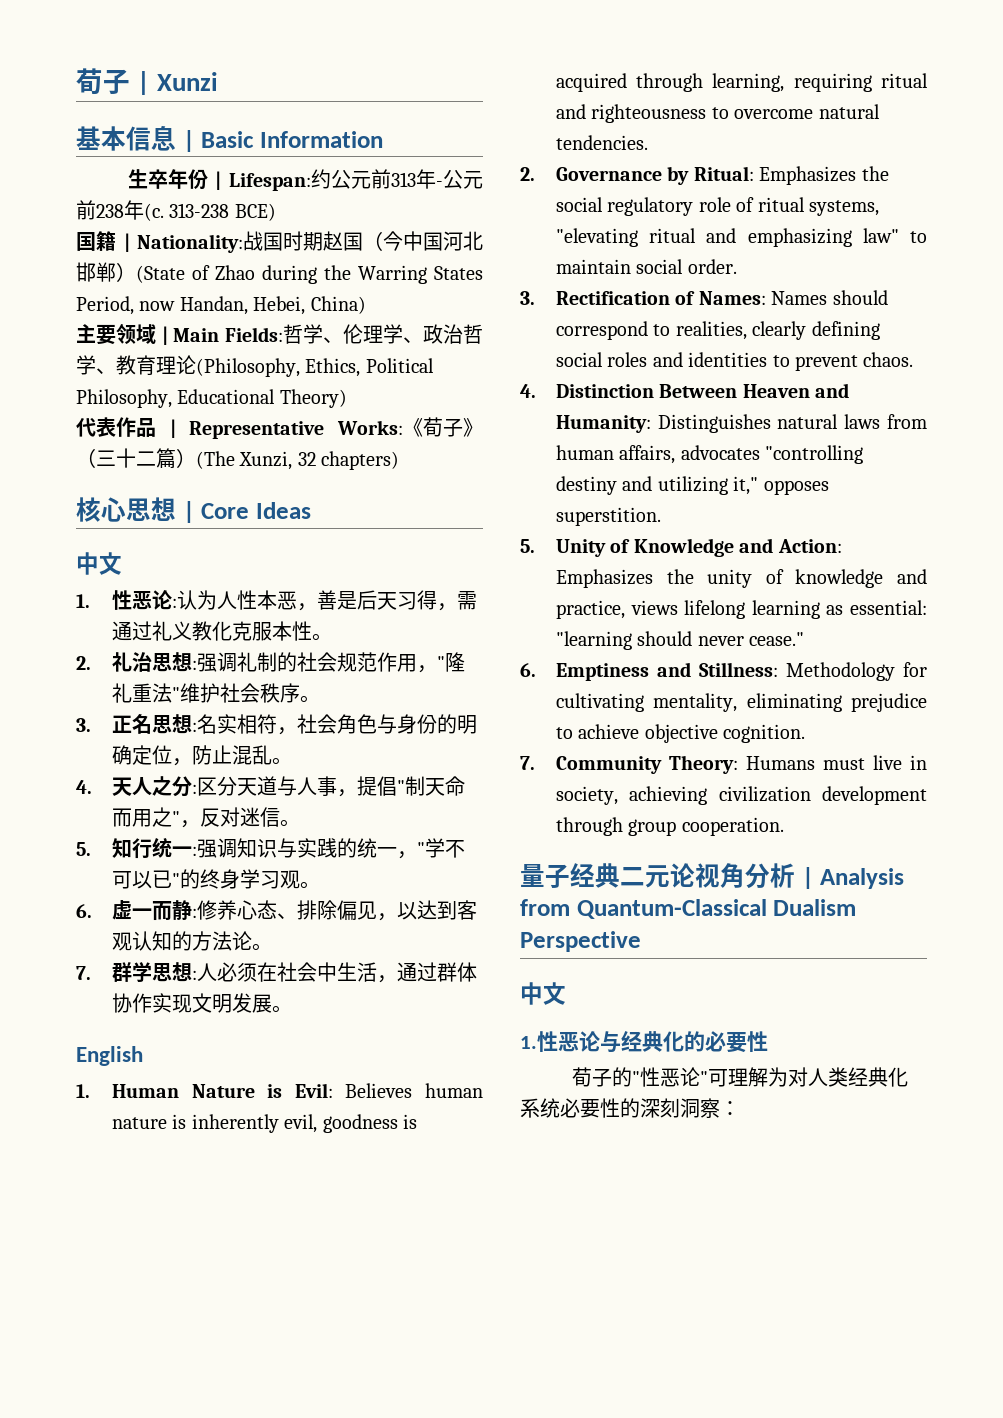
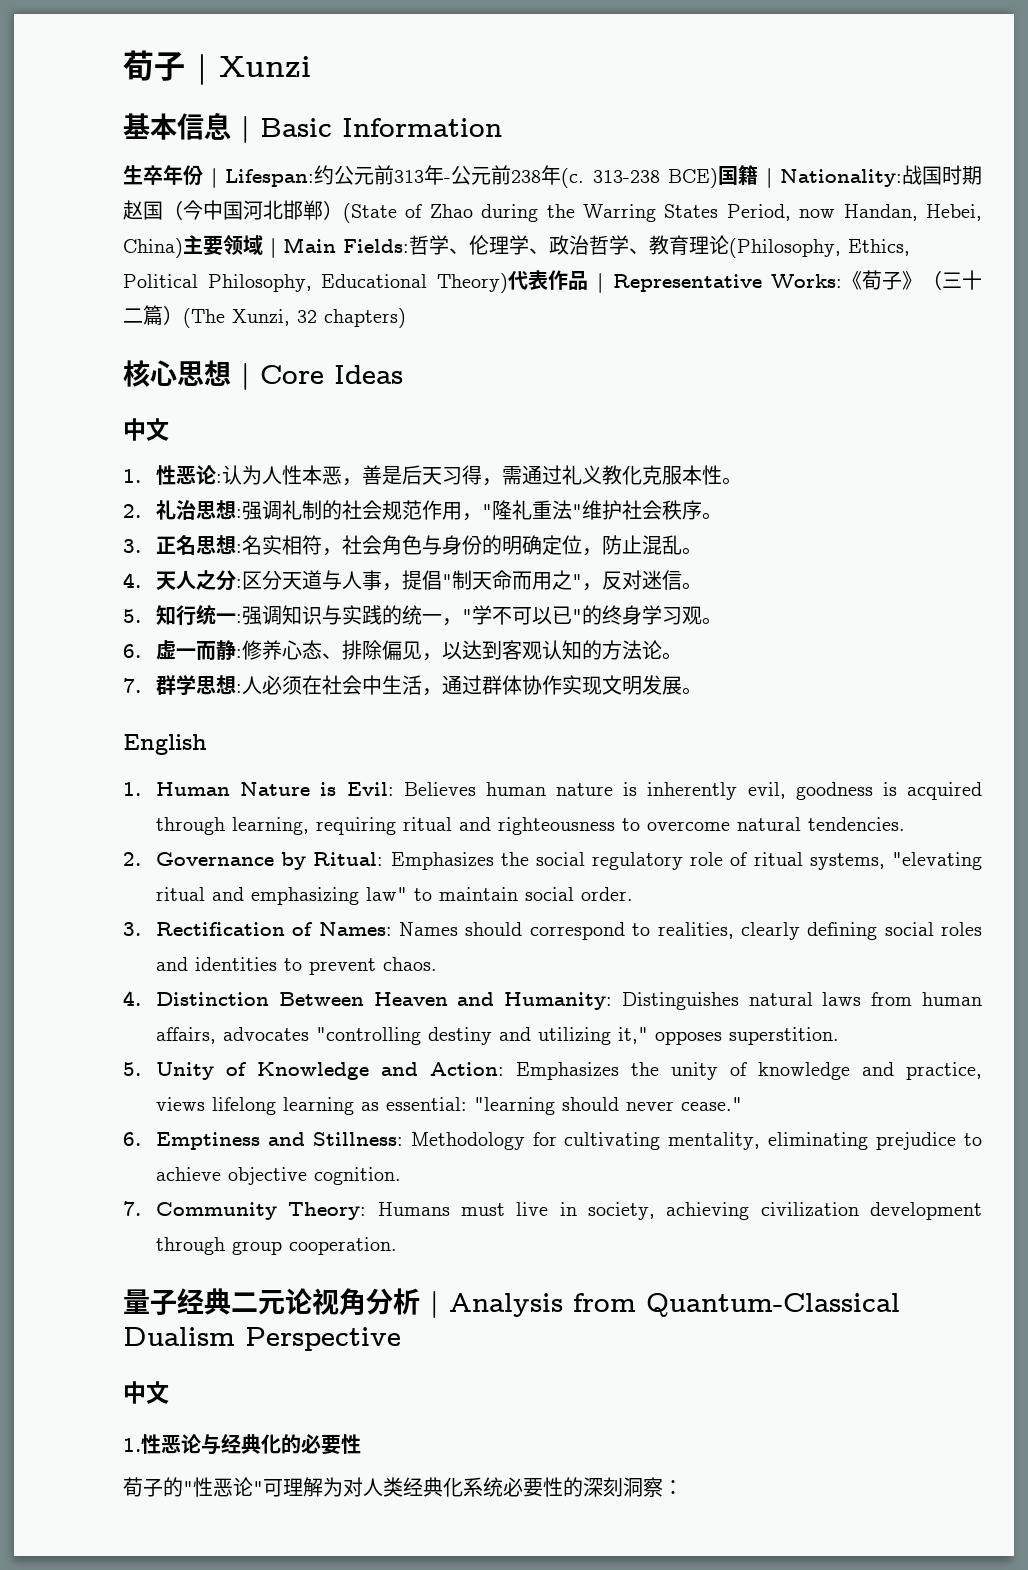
(276, 212) // -> (718, 178) none
(366, 305) // -> (183, 248) none
(347, 398) // -> (508, 283) none

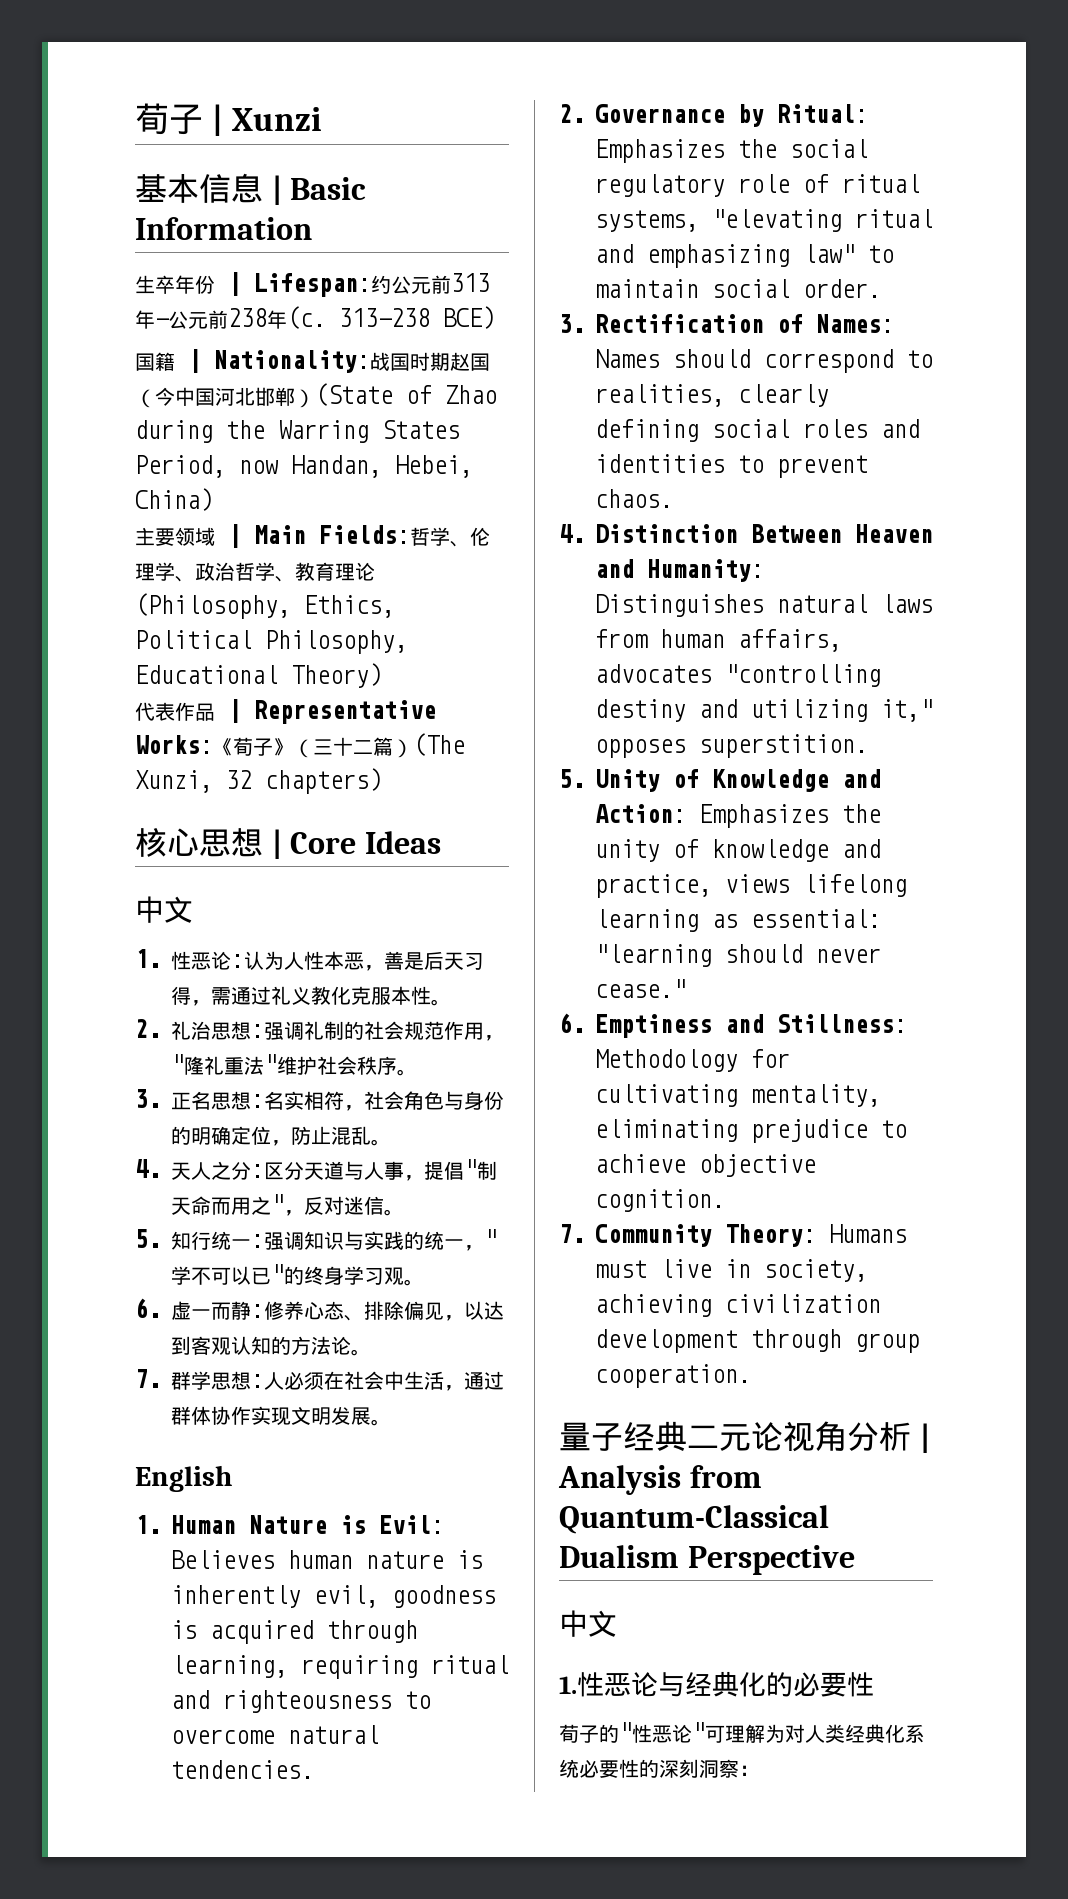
(718, 178) none -> (495, 317) //
(183, 248) none -> (213, 499) //
(508, 283) none -> (382, 675) //

